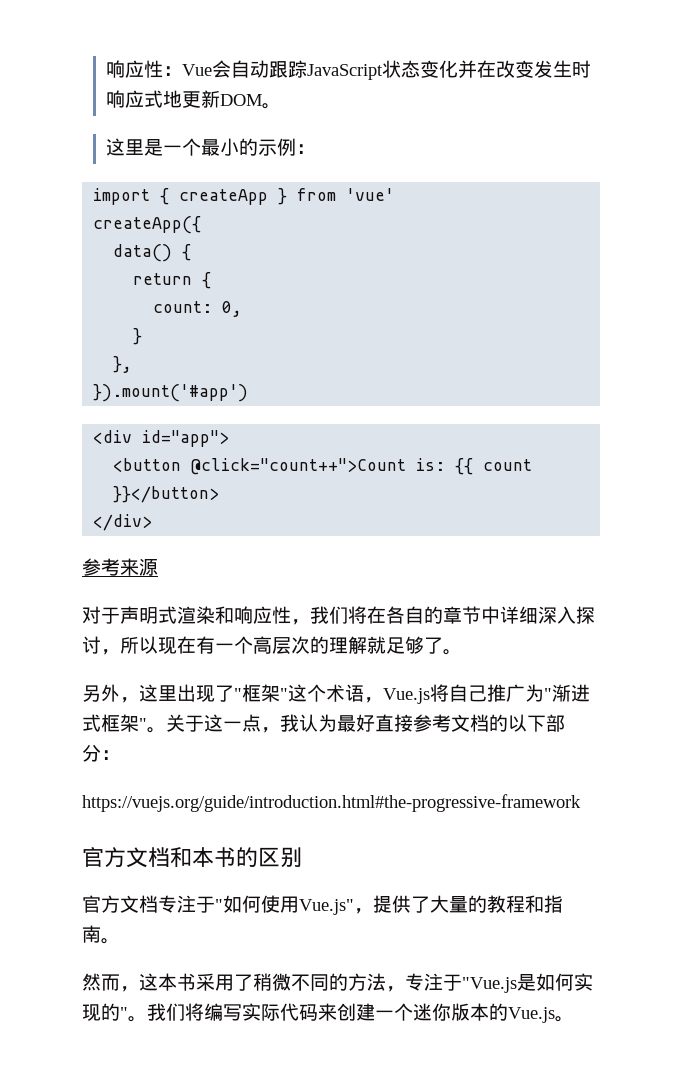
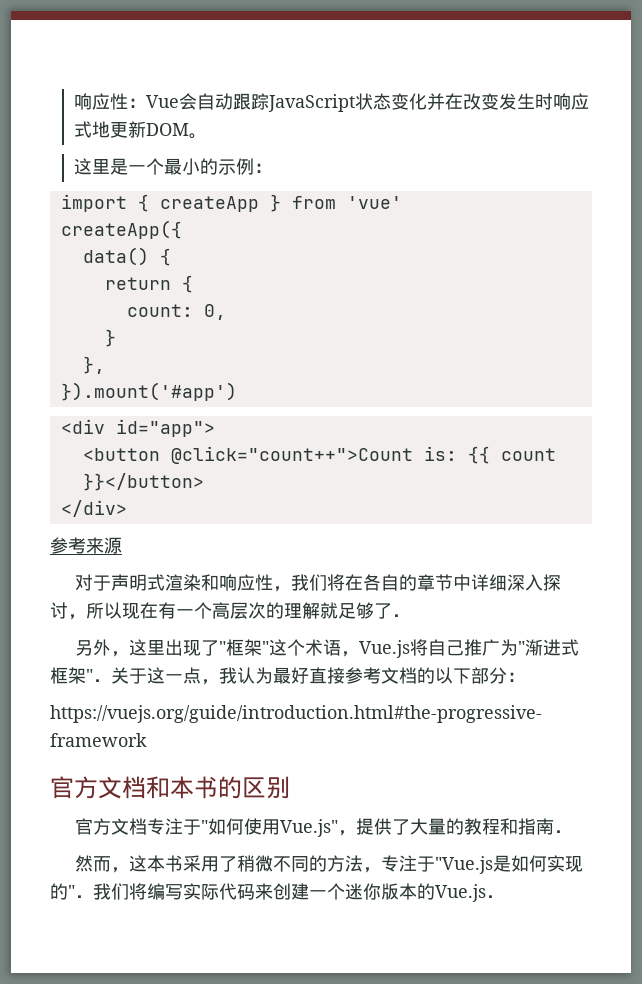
[443,649,462,655] 。 -> [392,614,410,617] ．
[147,727,166,733] 。 -> [93,679,111,682] ．
[101,938,120,944] 。 -> [553,830,572,833] ．
[128,1016,147,1022] 。 -> [75,895,93,898] ．
[555,1016,574,1022] 。 -> [486,895,504,898] ．

